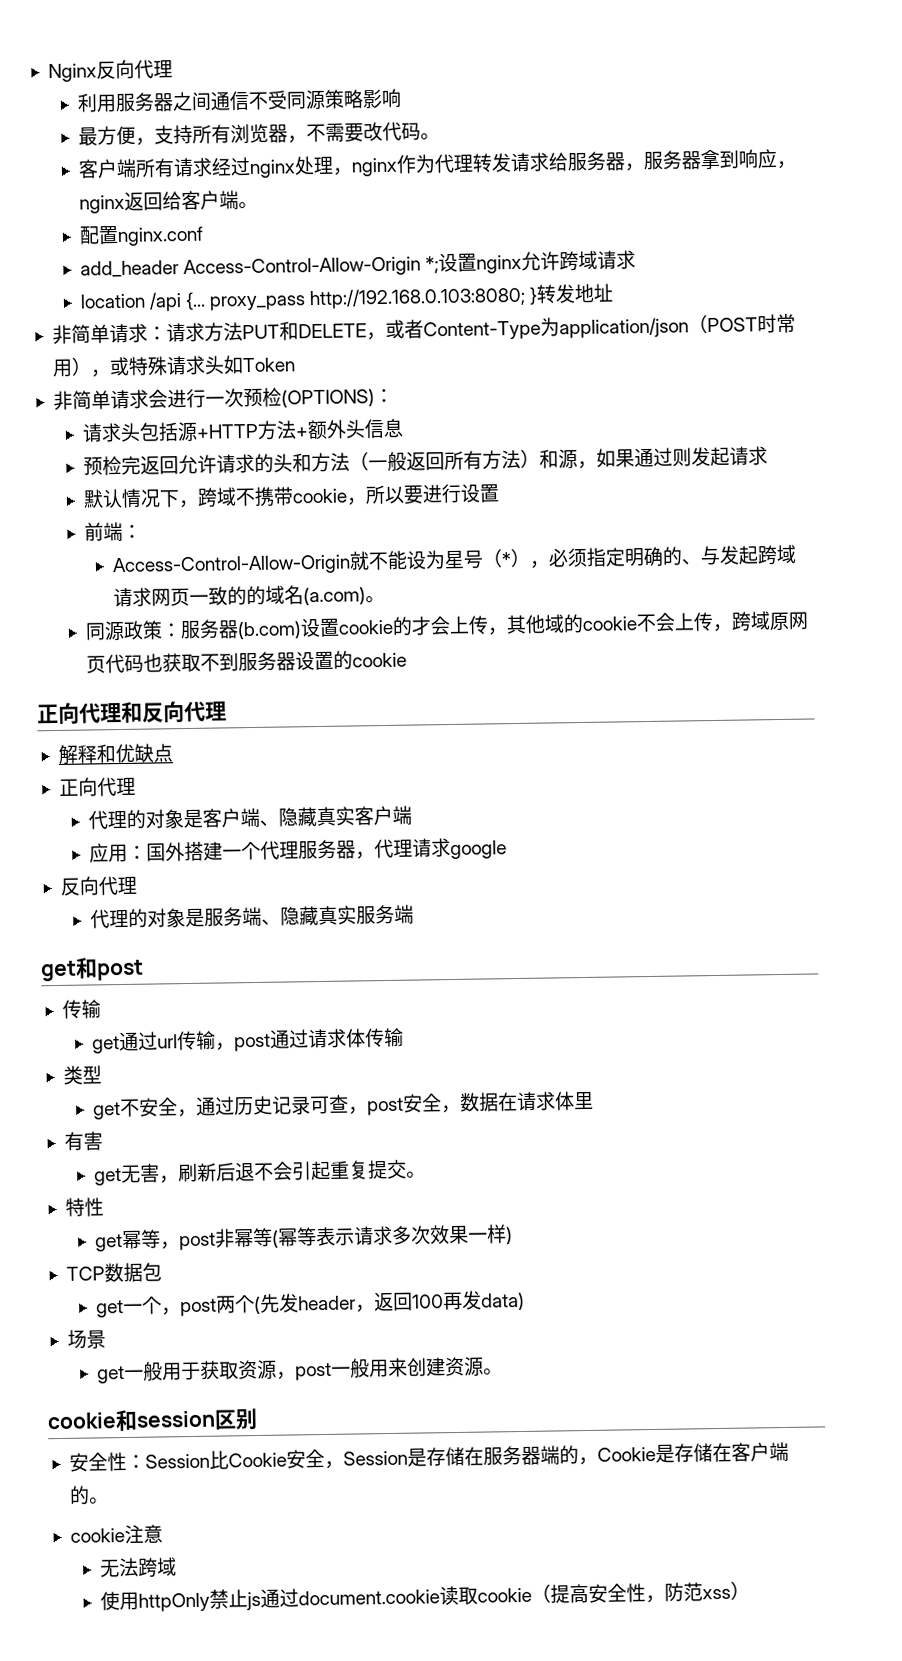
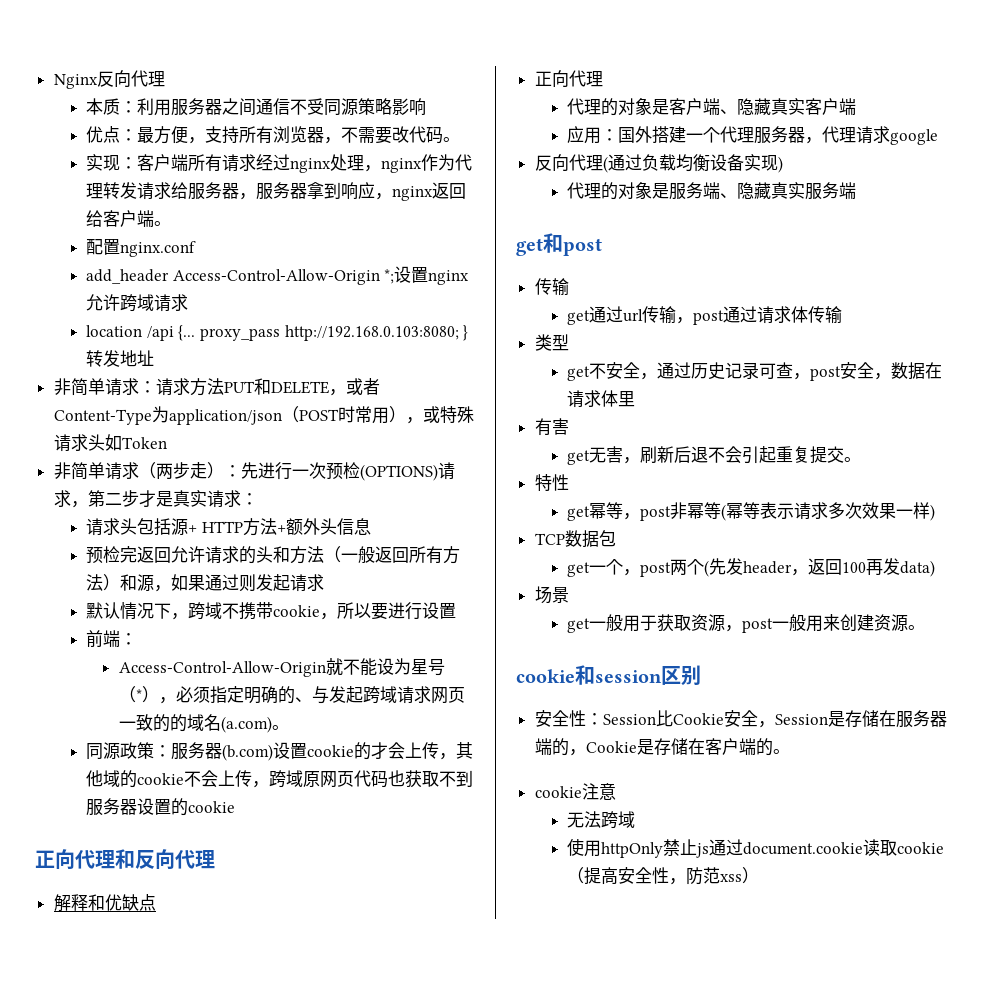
(173, 69) none -> [86,98,138,115] 本质：
(402, 98) none -> [86,126,138,143] 优点：
(440, 136) none -> [86,154,138,171] 实现：
[147,389,168,409] 会 -> [138,462,258,479] （两步走）：先
(375, 398) none -> [437,462,455,480] [53,490,241,508] 请求，第二步才是真实请求
[195,423,259,439] +HTTP -> [188,521,243,533] + HTTP
(137, 885) none -> [602,154,783,173] (通过负载均衡设备实现)

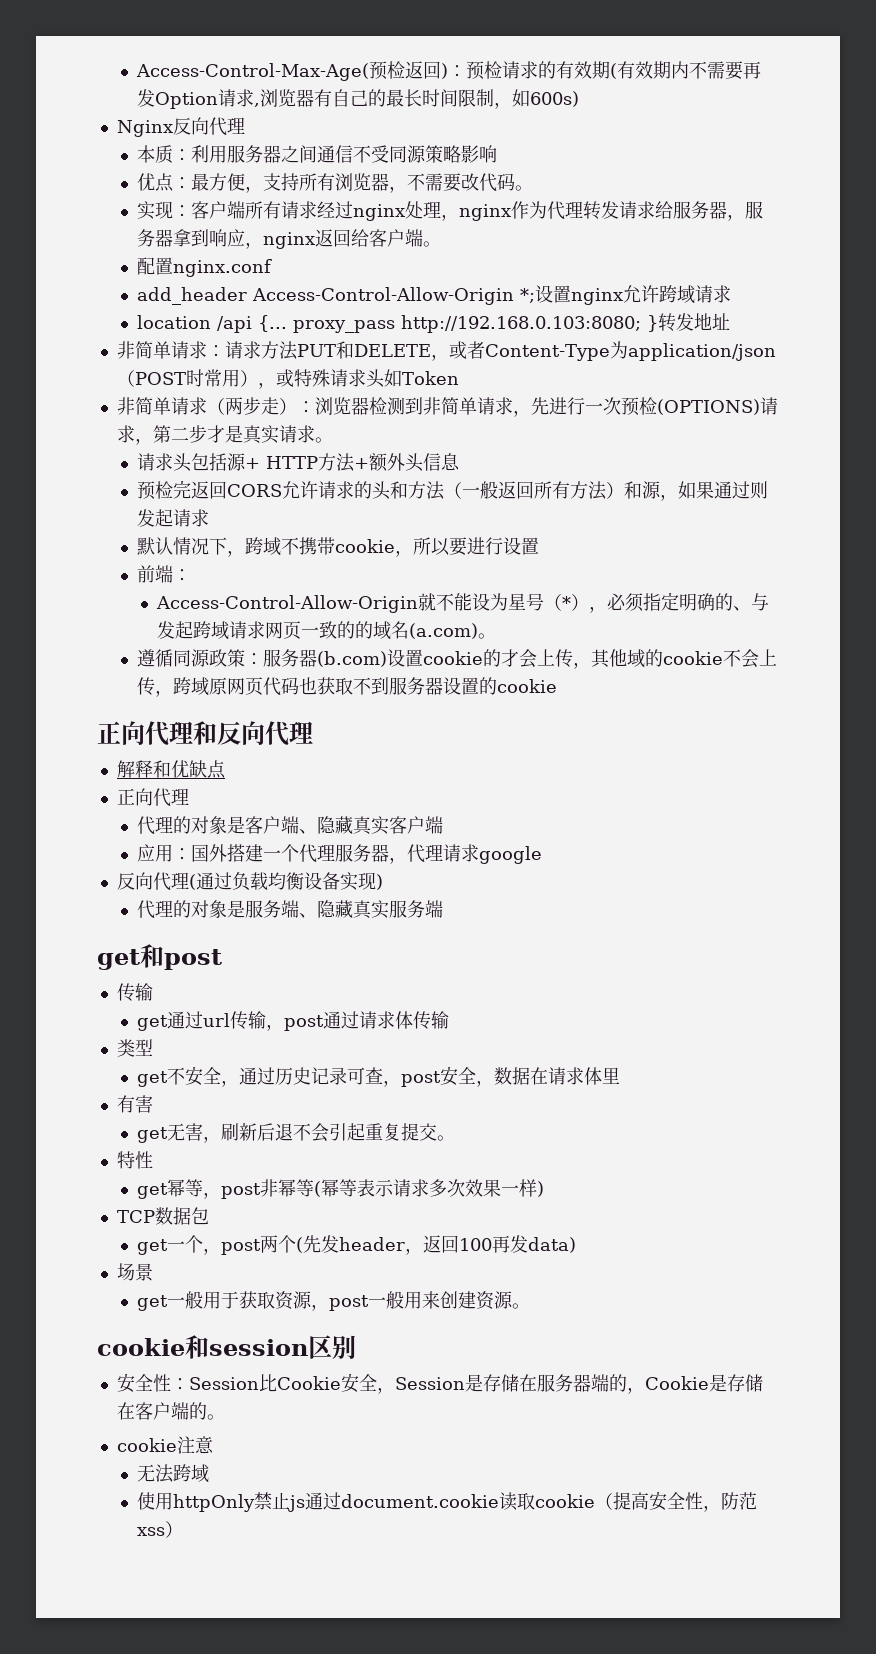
(53, 81) none -> [136,61,762,81] [137,89,580,109] Access-Control-Max-Age(预检返回)：预检请求的有效期(有效期内不需要再发Option请求,浏览器有自己的最长时间限制，如600s) //
(241, 471) none -> [314,397,531,417] 浏览器检测到非简单请求，
[240,493,258,505] ： -> [314,437,333,443] 。
(172, 555) none -> [227,484,283,497] CORS
(289, 727) none -> [137,649,174,667] 遵循

